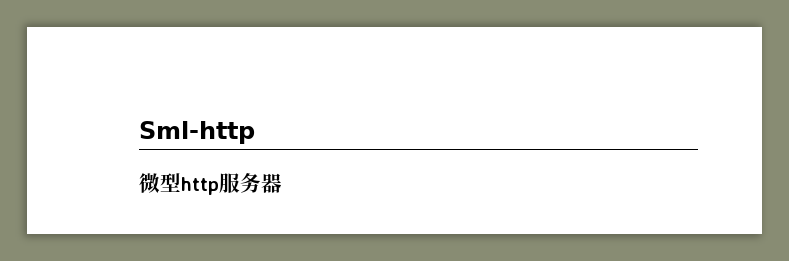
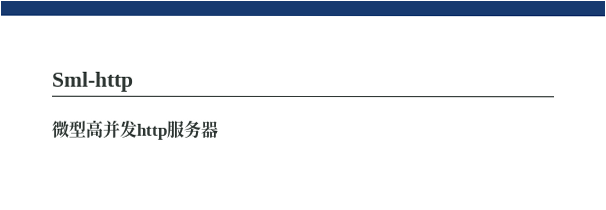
(181, 182) none -> [85,119,137,139] 高并发

